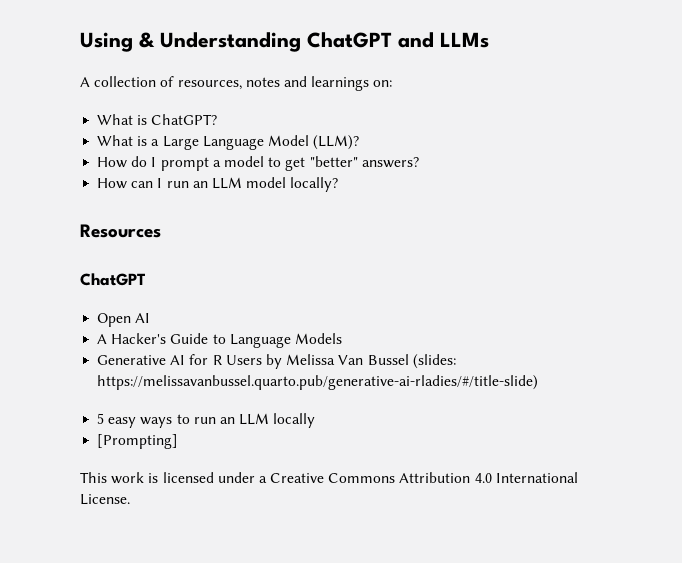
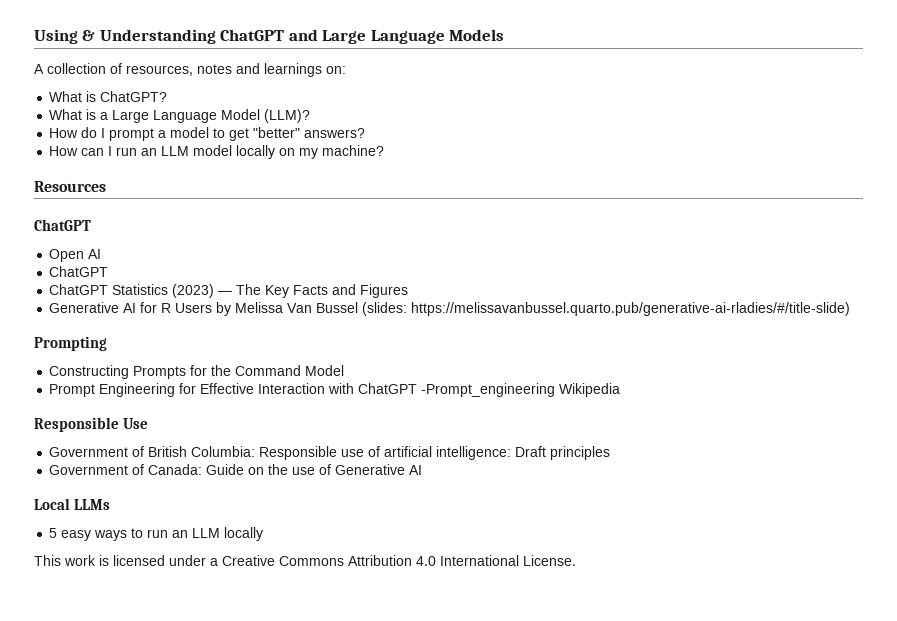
[440,32,489,48] LLMs -> [322,29,505,44] Large Language Models
[290,177,339,192] locally? -> [236,145,385,159] locally on my machine?
[97,333,342,348] A Hacker's Guide to Language Models -> [49,266,109,277] [49,284,409,298] ChatGPT // ChatGPT Statistics (2023) — The Key Facts and Figures
(539, 382) none -> [34,336,107,351] [49,365,345,379] [49,383,621,397] [34,417,149,432] [49,446,611,460] [49,464,423,475] [34,498,111,510] // Prompting // Constructing Prompts for the Command Model // Prompt Engineering for Effective Interaction with ChatGPT -Prompt_engineering Wikipedia // Responsible Use // Government of British Columbia: Responsible use of artificial intelligence: Draft principles // Government of Canada: Guide on the use of Generative AI // Local LLMs
[97,434,179,449] // [Prompting] -> (264, 534) none

